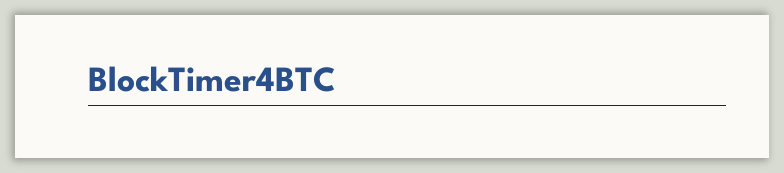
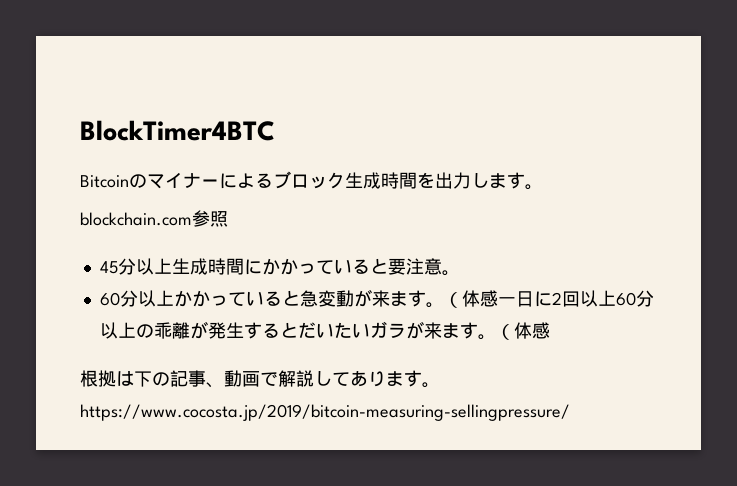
(336, 79) none -> [80,171,543,190] [80,210,228,227] [99,258,460,276] [99,289,654,308] [99,321,550,340] [80,370,440,388] [80,404,570,421] // Bitcoinのマイナーによるブロック生成時間を出力します。 // blockchain.com参照 // 45分以上生成時間にかかっていると要注意。 // 60分以上かかっていると急変動が来ます。（体感一日に2回以上60分以上の乖離が発生するとだいたいガラが来ます。（体感 // 根拠は下の記事、動画で解説してあります。https://www.cocosta.jp/2019/bitcoin-measuring-sellingpressure/

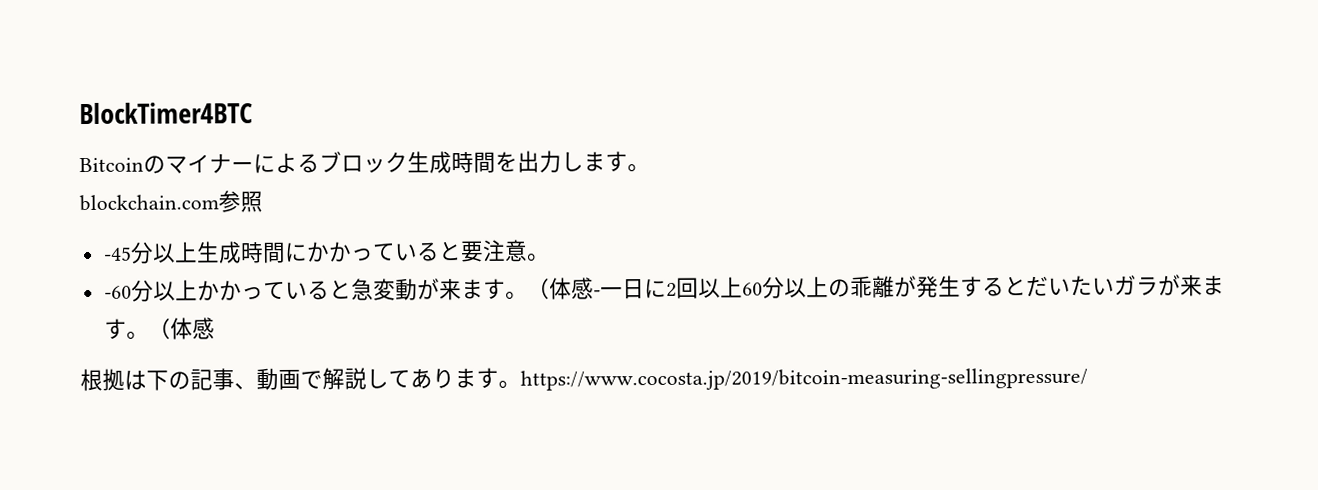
[99,261,118,274] 45 -> [103,246,132,261] -45
[99,292,120,306] 60 -> [103,285,132,299] -60
(498, 298) none -> [592,290,601,297] -

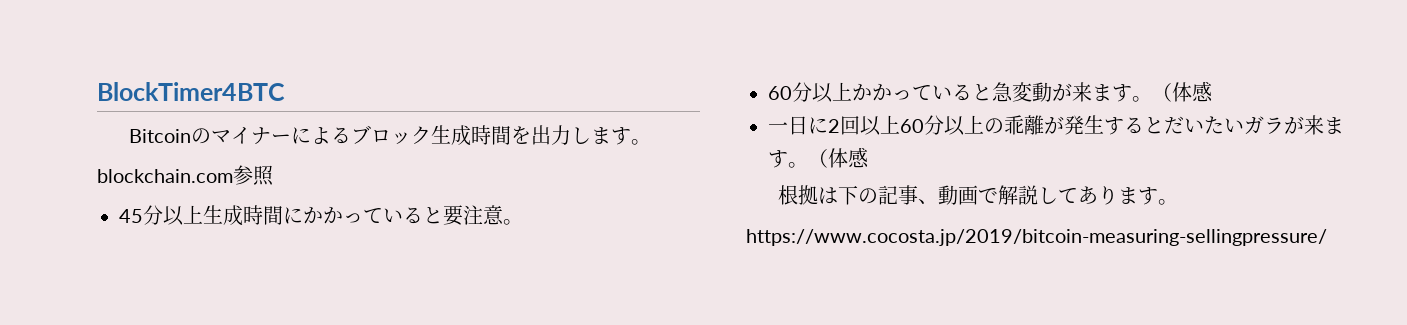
[103,246,132,261] -45 -> [119,209,143,223] 45
[103,285,132,299] -60 -> [768,86,792,100] 60
[592,290,601,297] - -> (1213, 91) //
(521, 384) none -> (1179, 202) //

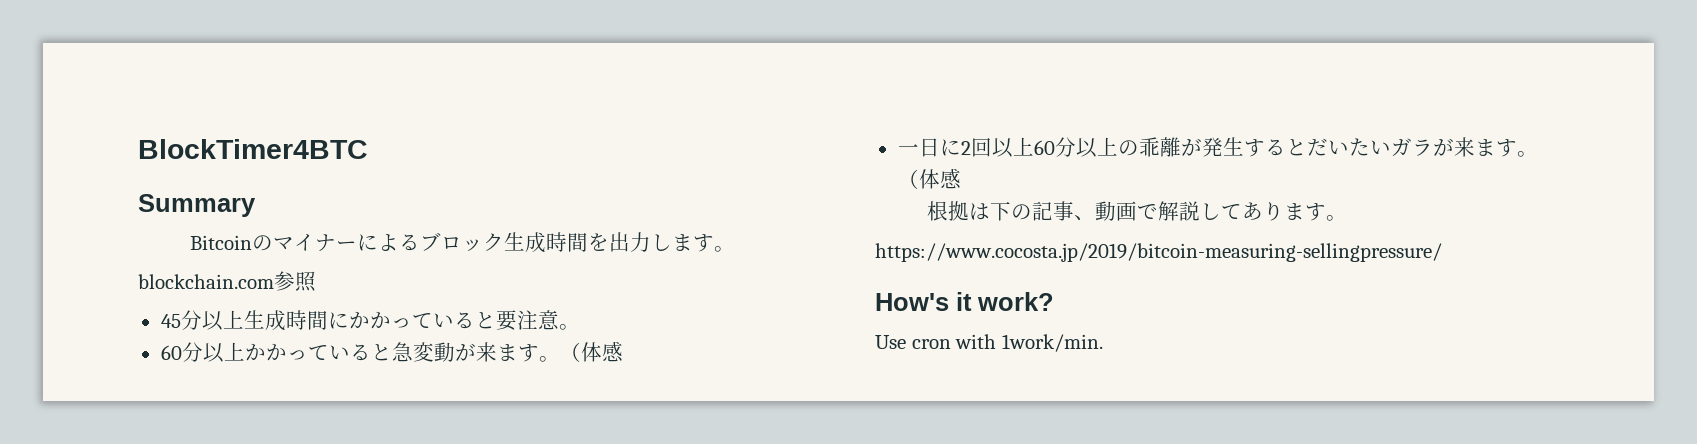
(285, 91) none -> [138,194,256,217] // Summary
(1327, 237) none -> [875,292,1054,311] [875,334,1103,352] // How's it work? // Use cron with 1work/min.

